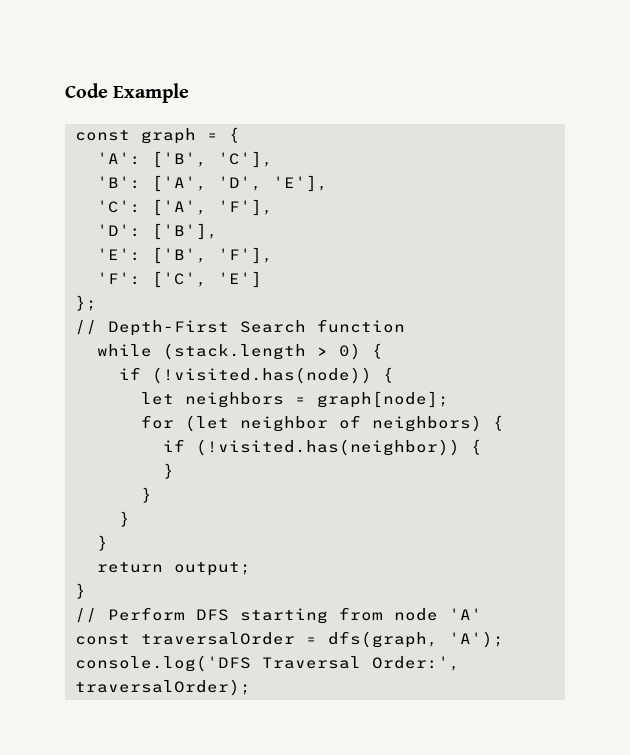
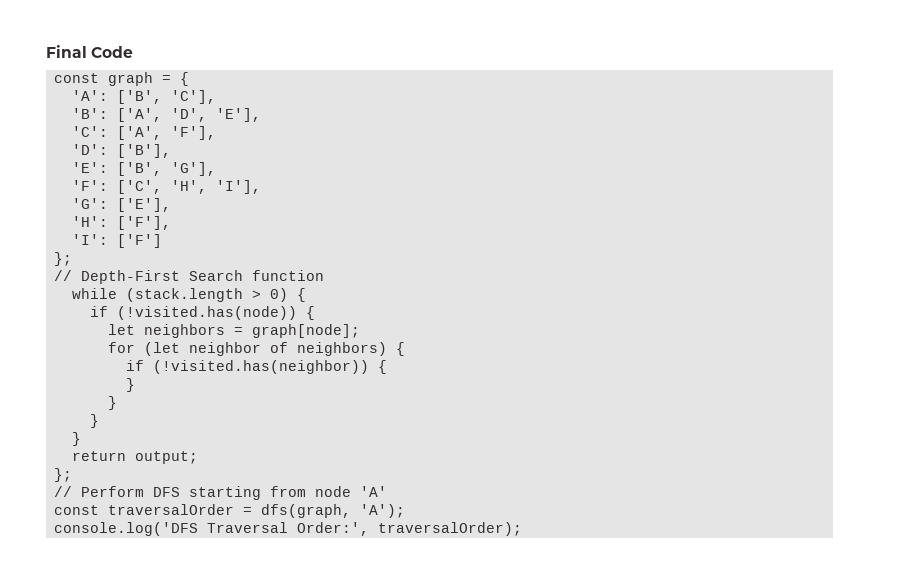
(65, 90) none -> [46,45,87,58] Final
[113,83,190,103] Example -> (134, 52) none
[218,247,274,264] 'F'], -> [171,162,217,176] 'G'],
[218,271,263,288] 'E'] -> [171,180,262,194] [72,198,172,212] [72,216,172,230] [72,234,163,248] 'H', 'I'], // 'G': ['E'], // 'H': ['F'], // 'I': ['F']
[75,583,87,599] } -> [54,468,73,482] };

